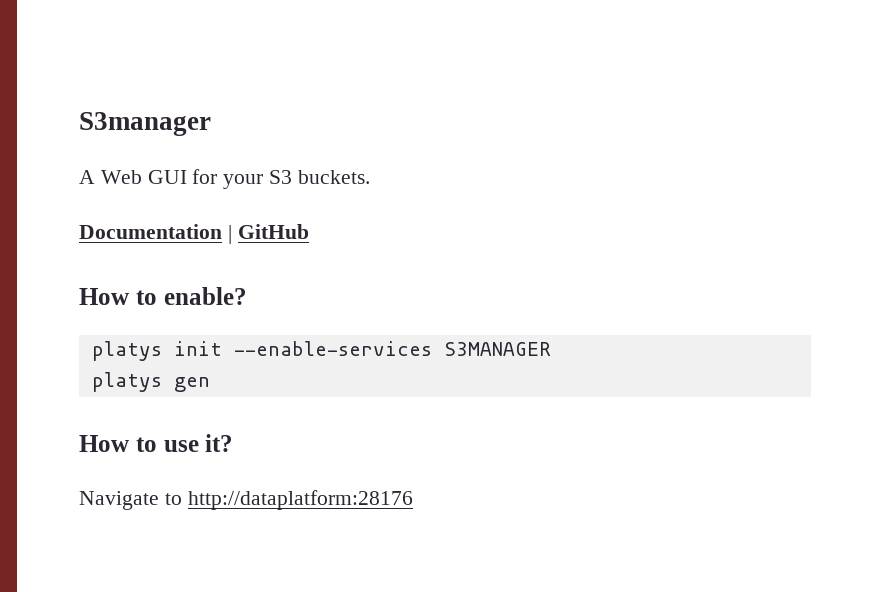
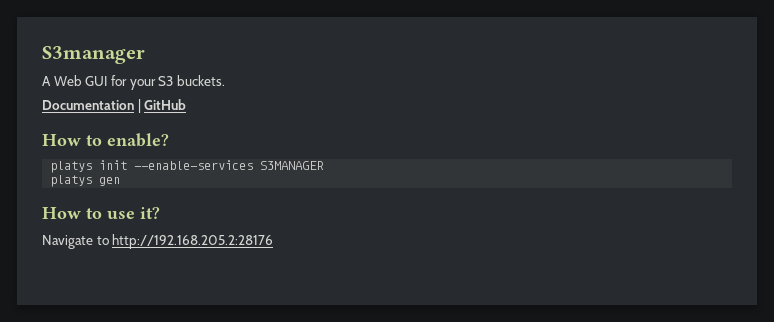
[187,490,413,510] http://dataplatform:28176 -> [112,234,274,249] http://192.168.205.2:28176

